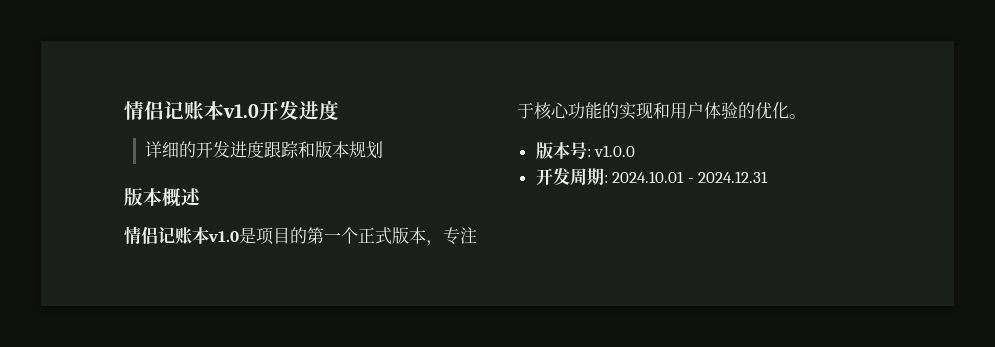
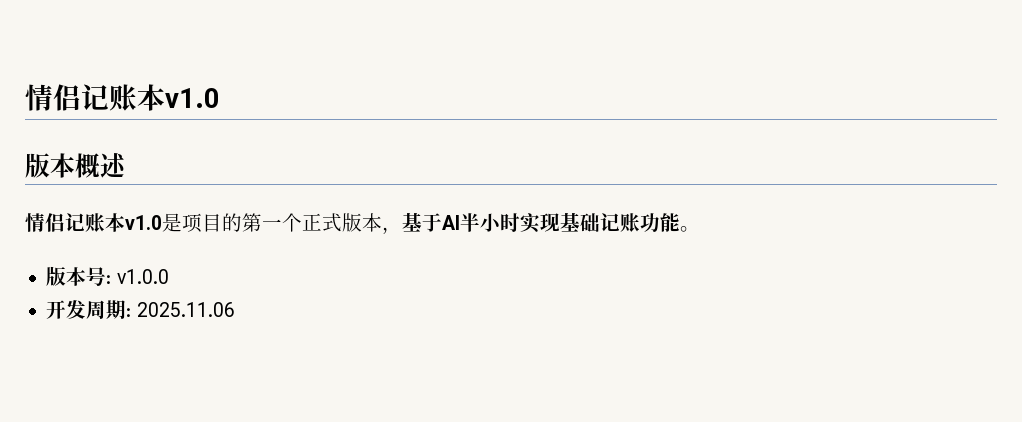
[124,100,339,120] [145,141,384,159] 情侣记账本v1.0开发进度 // 详细的开发进度跟踪和版本规划 -> [25,84,220,111] 情侣记账本v1.0
[443,227,477,245] [517,102,789,120] 专注于核心功能的实现和用户体验的优化 -> [402,212,680,233] 基于AI半小时实现基础记账功能
[612,171,769,183] 2024.10.01 - 2024.12.31 -> [136,302,235,317] 2025.11.06

